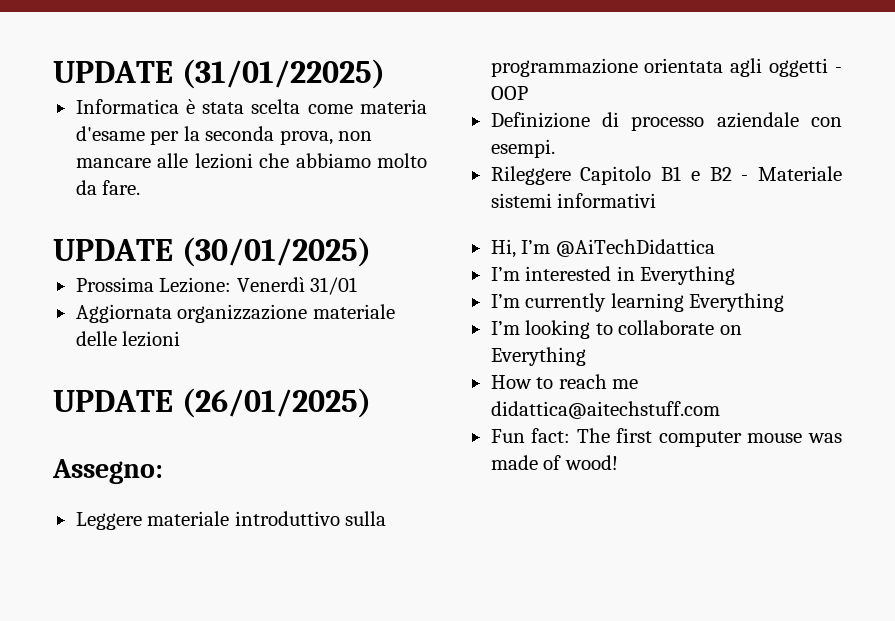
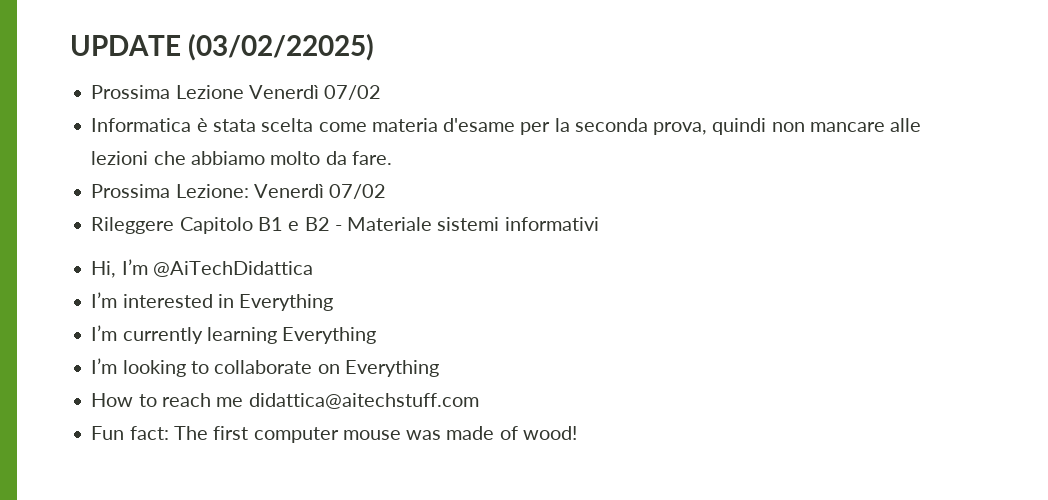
[53,59,385,89] UPDATE (31/01/22025) -> [70,34,375,61] [91,85,382,100] UPDATE (03/02/22025) // Prossima Lezione Venerdì 07/02
(333, 137) none -> [712,118,767,135] quindi
[53,237,371,267] // UPDATE (30/01/2025) -> (392, 158) none
[310,277,358,295] [75,304,395,323] [75,331,181,347] [53,388,371,418] [52,459,163,484] [75,511,387,530] [490,58,842,77] [490,86,528,100] [490,112,842,131] [490,139,555,158] 31/01 // Aggiornata organizzazione materiale delle lezioni // UPDATE (26/01/2025) // Assegno: // Leggere materiale introduttivo sulla programmazione orientata agli oggetti - OOP // Definizione di processo aziendale con esempi. -> [329,184,387,199] 07/02

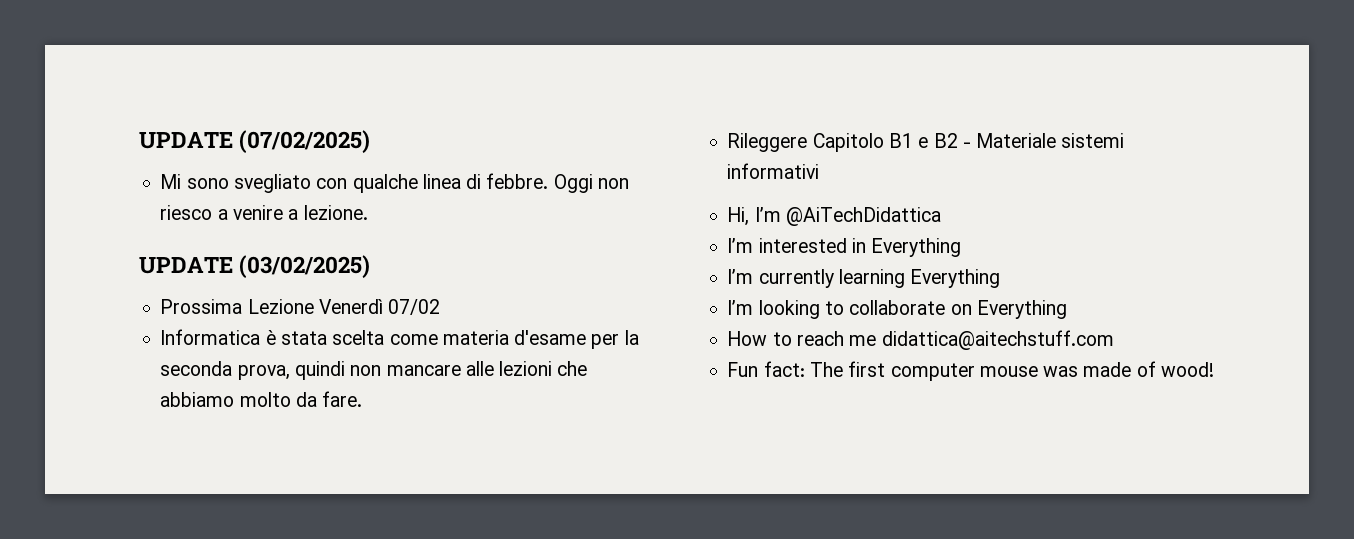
[70,34,375,61] UPDATE (03/02/22025) -> [139,130,371,153] [160,173,629,193] [160,205,368,220] [139,255,371,278] UPDATE (07/02/2025) // Mi sono svegliato con qualche linea di febbre. Oggi non riesco a venire a lezione. // UPDATE (03/02/2025)
[91,184,387,199] // Prossima Lezione: Venerdì 07/02 -> (363, 399) none

